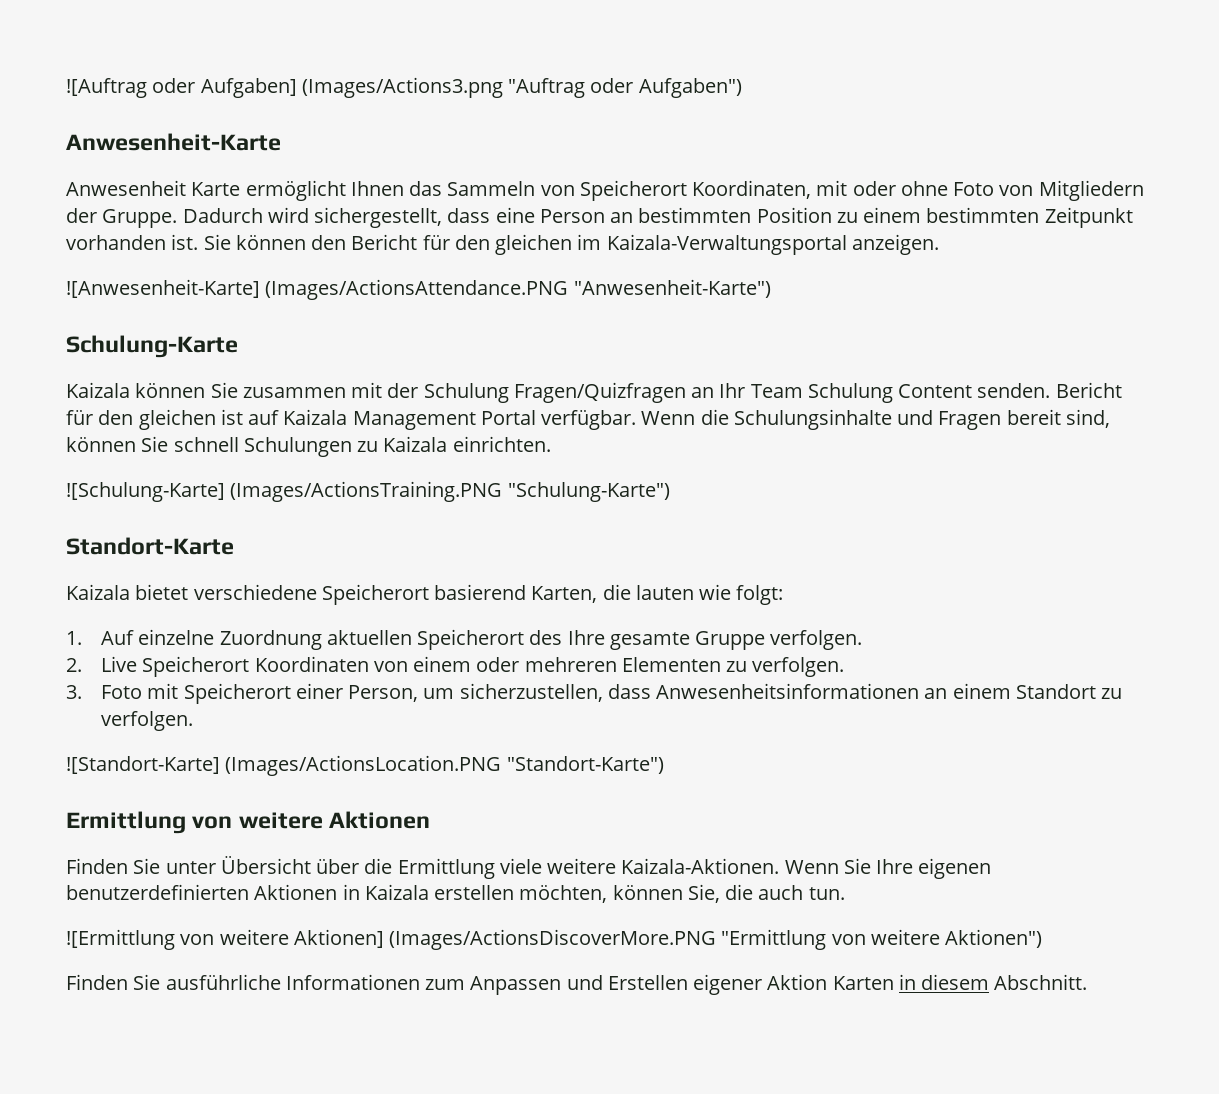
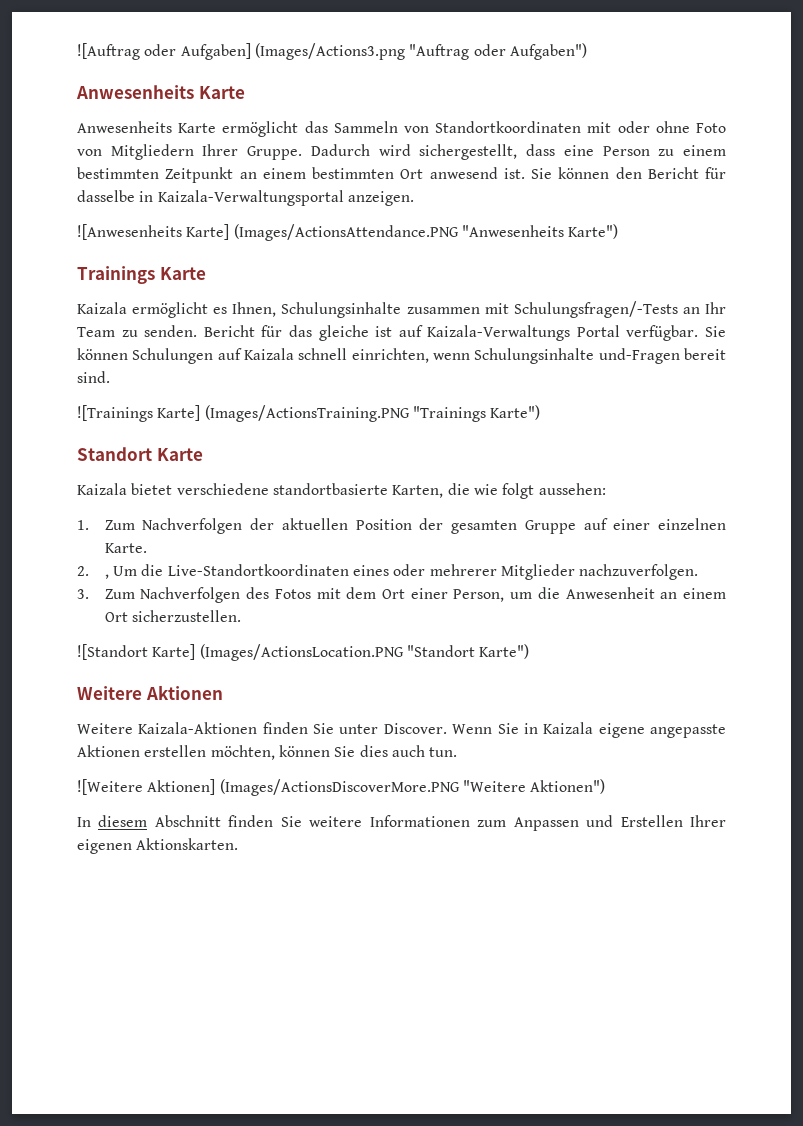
[66,133,281,151] [66,180,186,196] Anwesenheit-Karte // Anwesenheit -> [76,85,245,99] [77,121,172,133] Anwesenheits Karte // Anwesenheits
[350,181,404,196] Ihnen -> (299, 129) none
[579,180,812,201] Speicherort Koordinaten, -> [435,121,582,133] Standortkoordinaten
[66,208,97,223] der -> [202,144,239,156] Ihrer
[610,207,832,223] an bestimmten Position -> (650, 151) none
[66,235,166,250] vorhanden -> [239,167,498,179] an einem bestimmten Ort anwesend
[454,234,602,255] den gleichen im -> [77,190,154,202] dasselbe in
[66,279,771,300] [66,335,238,358] [66,382,686,403] ![Anwesenheit-Karte] (Images/ActionsAttendance.PNG "Anwesenheit-Karte") // Schulung-Karte // Kaizala können Sie zusammen mit der Schulung Fragen/Quizfragen -> [77,224,619,241] [77,266,206,284] [77,301,678,318] ![Anwesenheits Karte] (Images/ActionsAttendance.PNG "Anwesenheits Karte") // Trainings Karte // Kaizala ermöglicht es Ihnen, Schulungsinhalte zusammen mit Schulungsfragen/-Tests
[807,383,973,403] Schulung Content -> [121,330,138,337] zu
[98,409,1110,430] [66,436,551,457] [66,481,670,502] [66,537,234,555] [66,584,784,605] [66,629,863,650] [66,656,845,677] [66,683,1123,704] [101,711,194,731] [66,755,664,776] [66,811,431,834] [66,856,992,879] [66,884,429,900] den gleichen ist auf Kaizala Management Portal verfügbar. Wenn die Schulungsinhalte und Fragen bereit sind, können Sie schnell Schulungen zu Kaizala einrichten. // ![Schulung-Karte] (Images/ActionsTraining.PNG "Schulung-Karte") // Standort-Karte // Kaizala bietet verschiedene Speicherort basierend Karten, die lauten wie folgt: // 1. Auf einzelne Zuordnung aktuellen Speicherort des Ihre gesamte Gruppe verfolgen. // 2. Live Speicherort Koordinaten von einem oder mehreren Elementen zu verfolgen. // 3. Foto mit Speicherort einer Person, um sicherzustellen, dass Anwesenheitsinformationen an einem Standort zu verfolgen. // ![Standort-Karte] (Images/ActionsLocation.PNG "Standort-Karte") // Ermittlung von weitere Aktionen // Finden Sie unter Übersicht über die Ermittlung viele weitere Kaizala-Aktionen. Wenn Sie Ihre eigenen benutzerdefinierten Aktionen in Kaizala -> [288,325,726,341] [77,348,726,364] [77,371,110,383] [77,405,541,422] [77,447,203,461] [77,483,606,499] [77,518,727,534] [104,543,147,553] [77,564,699,580] [77,587,726,603] [104,610,241,622] [77,644,530,661] [77,685,223,700] [77,722,727,738] [77,745,140,757] das gleiche ist auf Kaizala-Verwaltungs Portal verfügbar. Sie können Schulungen auf Kaizala schnell einrichten, wenn Schulungsinhalte und-Fragen bereit sind. // ![Trainings Karte] (Images/ActionsTraining.PNG "Trainings Karte") // Standort Karte // Kaizala bietet verschiedene standortbasierte Karten, die wie folgt aussehen: // 1. Zum Nachverfolgen der aktuellen Position der gesamten Gruppe auf einer einzelnen Karte. // 2. , Um die Live-Standortkoordinaten eines oder mehrerer Mitglieder nachzuverfolgen. // 3. Zum Nachverfolgen des Fotos mit dem Ort einer Person, um die Anwesenheit an einem Ort sicherzustellen. // ![Standort Karte] (Images/ActionsLocation.PNG "Standort Karte") // Weitere Aktionen // Weitere Kaizala-Aktionen finden Sie unter Discover. Wenn Sie in Kaizala eigene angepasste Aktionen
[687,884,754,903] Sie, die -> [334,745,388,757] Sie dies
[66,929,1043,950] [66,974,281,990] ![Ermittlung von weitere Aktionen] (Images/ActionsDiscoverMore.PNG "Ermittlung von weitere Aktionen") // Finden Sie ausführliche -> [77,779,606,796] [77,815,363,827] ![Weitere Aktionen] (Images/ActionsDiscoverMore.PNG "Weitere Aktionen") // In diesem Abschnitt finden Sie weitere
[693,974,1088,995] eigener Aktion Karten in diesem Abschnitt. -> [690,815,726,827] [77,838,239,854] Ihrer eigenen Aktionskarten.

